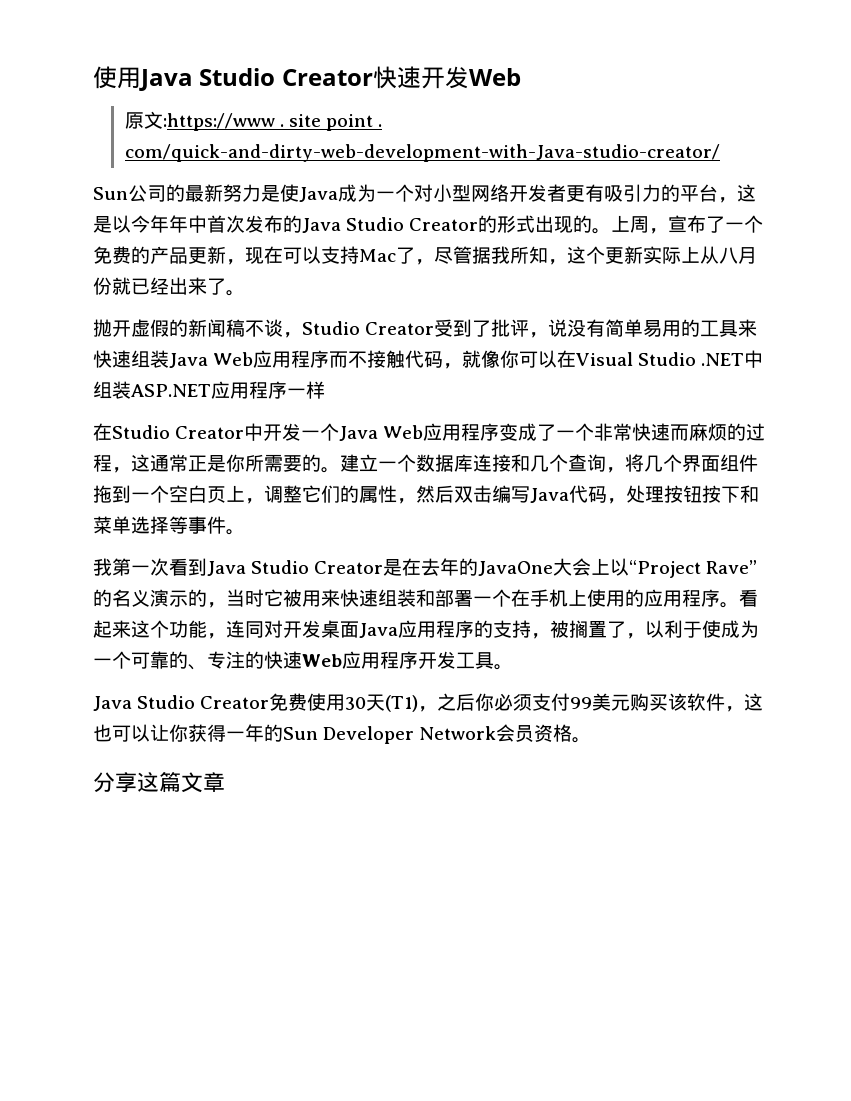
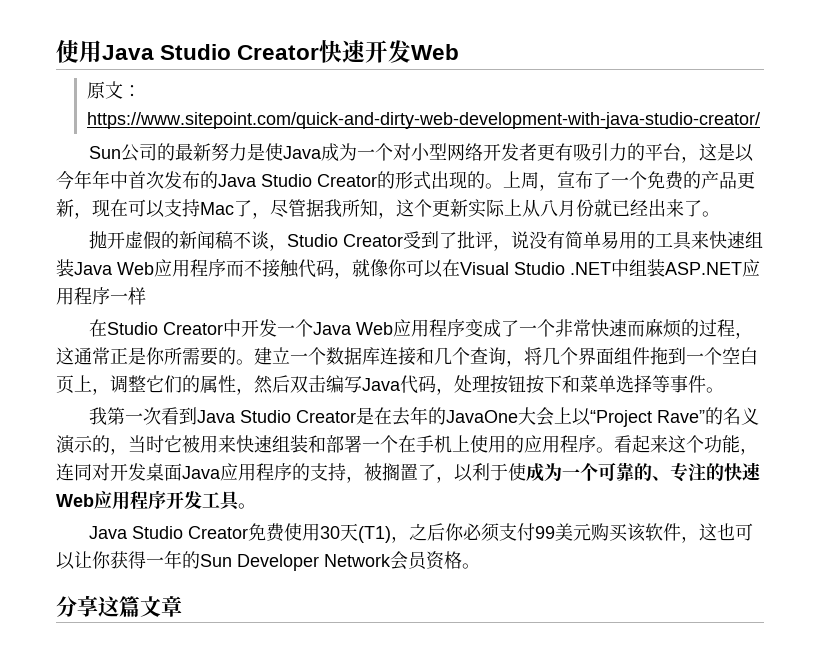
[162,113,383,131] [124,144,720,162] :https://www . site point . com/quick-and-dirty-web-development-with-Java-studio-creator/ -> [122,85,141,97] [86,112,760,129] ：https://www.sitepoint.com/quick-and-dirty-web-development-with-java-studio-creator/

